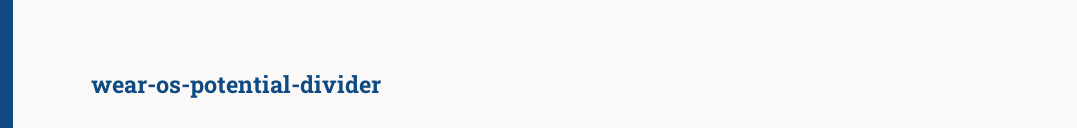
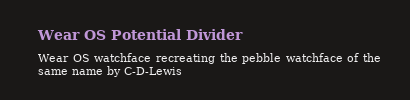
[91,75,381,98] wear-os-potential-divider -> [37,29,243,40] [38,53,381,64] [38,66,182,77] Wear OS Potential Divider // Wear OS watchface recreating the pebble watchface of the same name by C-D-Lewis

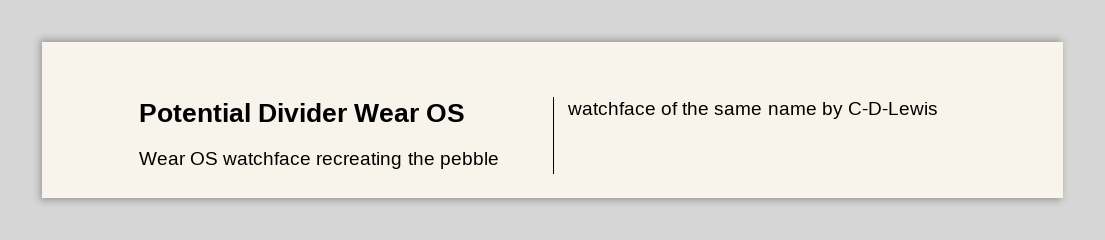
[37,29,243,40] Wear OS Potential Divider -> [139,103,466,122] Potential Divider Wear OS

